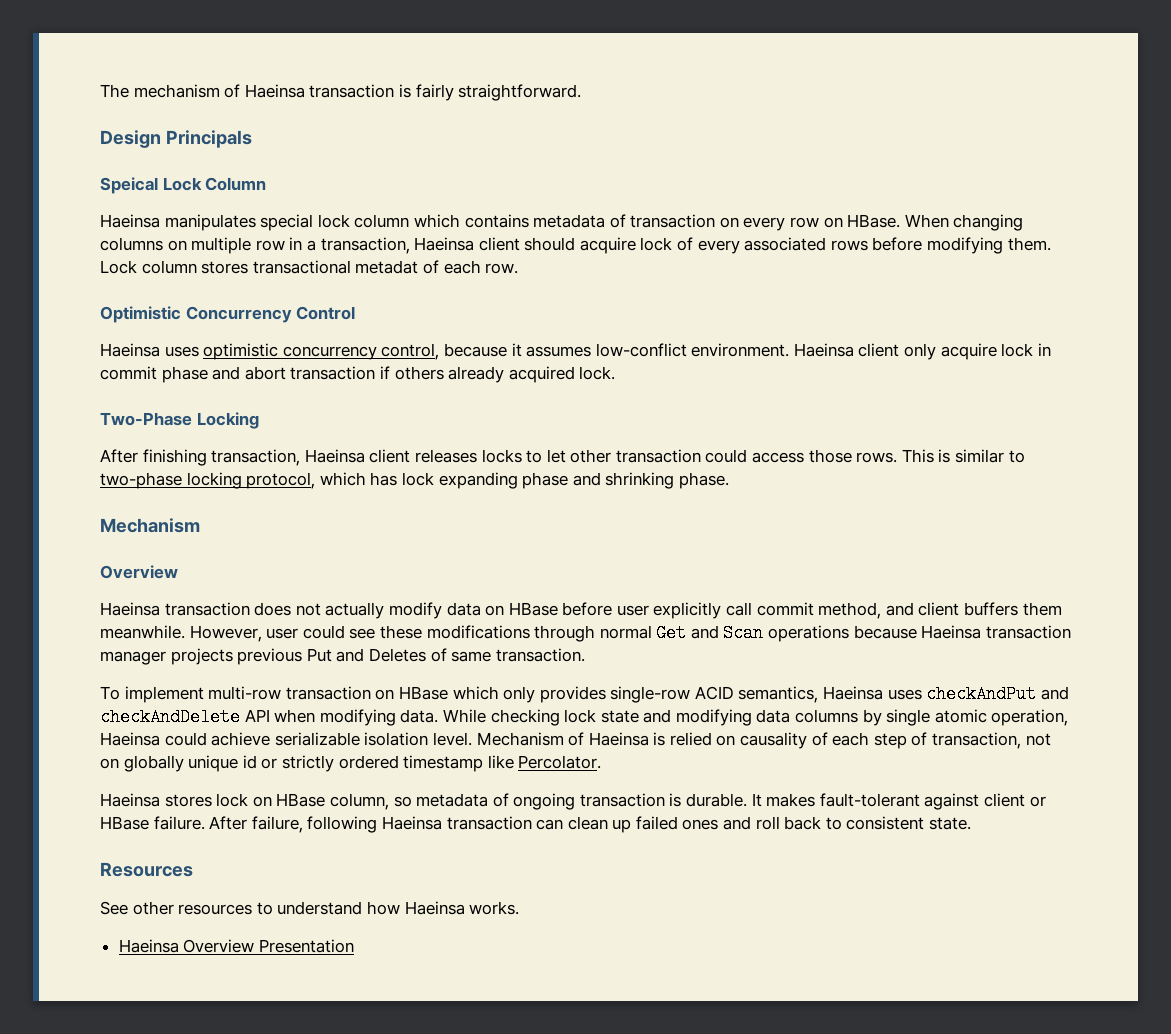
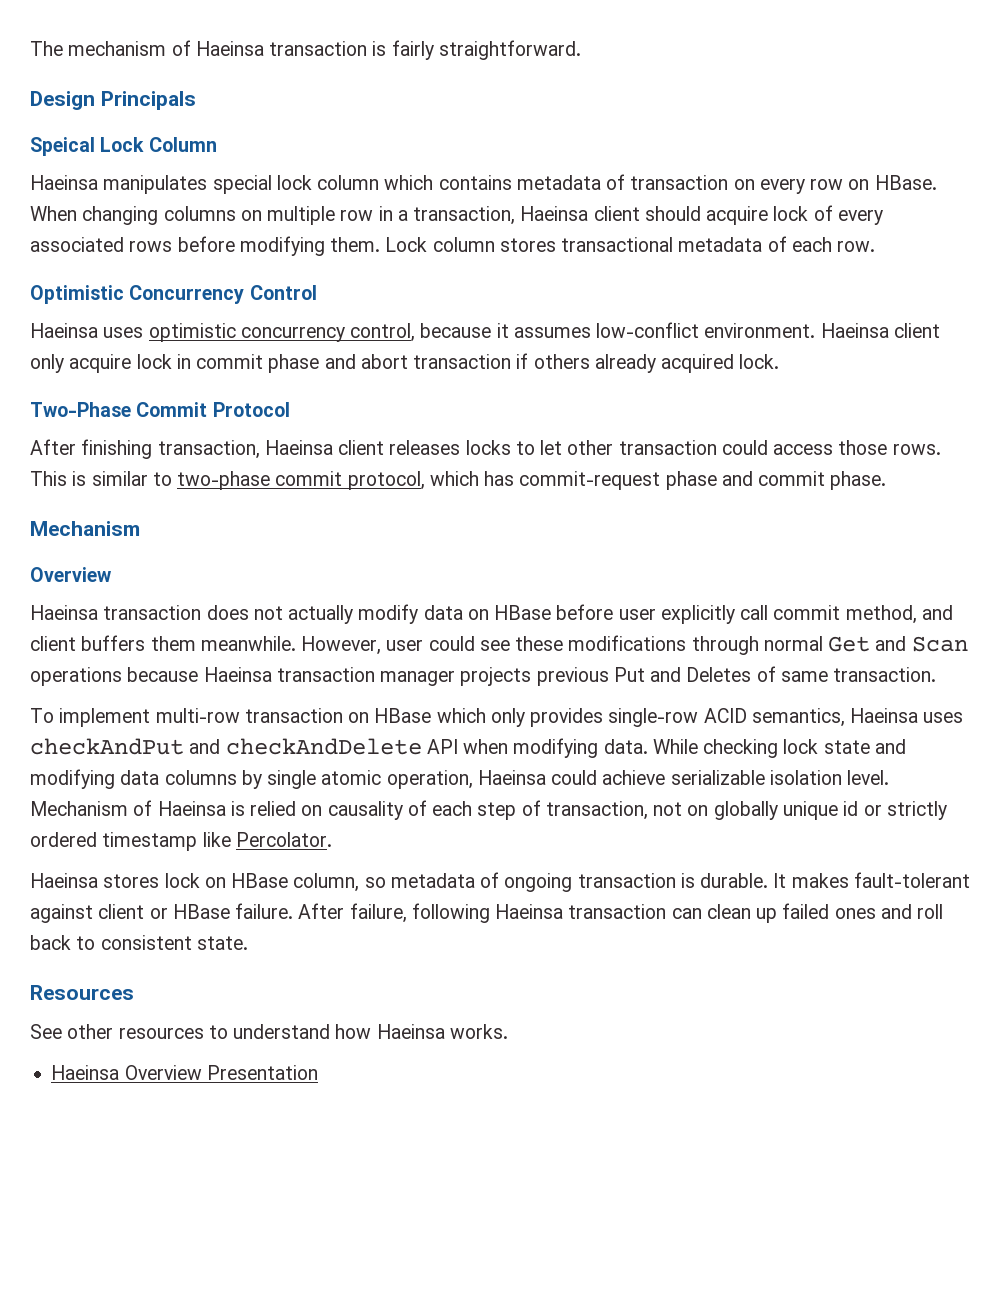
[355,260,419,274] metadat -> [678,237,763,252] metadata
[196,412,259,429] Locking -> [136,402,290,417] Commit Protocol
[186,472,242,489] locking -> [275,471,343,486] commit
[401,472,675,489] lock expanding phase and shrinking -> [519,471,826,490] commit-request phase and commit

